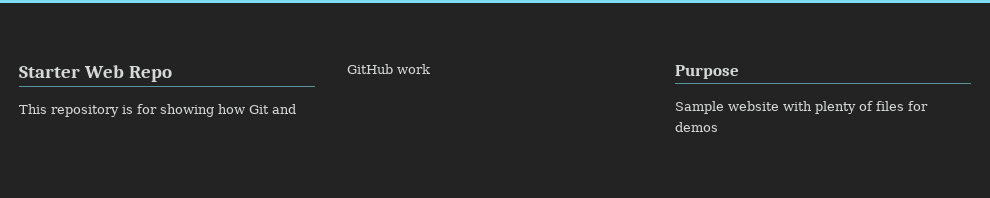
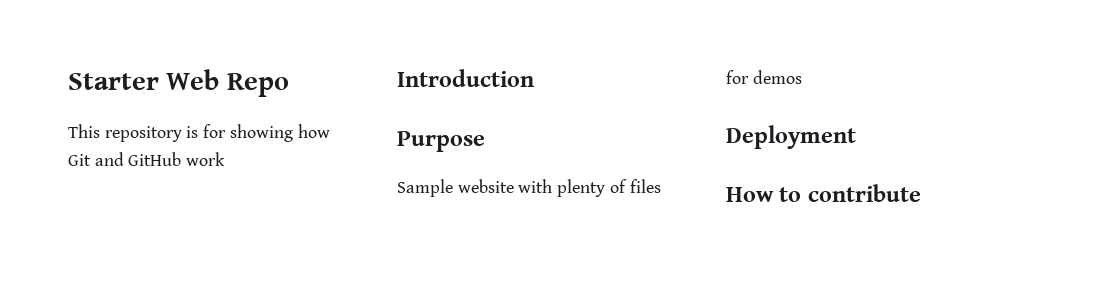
(430, 69) none -> [397,69,534,87] // Introduction
(718, 127) none -> [726,125,856,149] [726,184,921,202] // Deployment // How to contribute

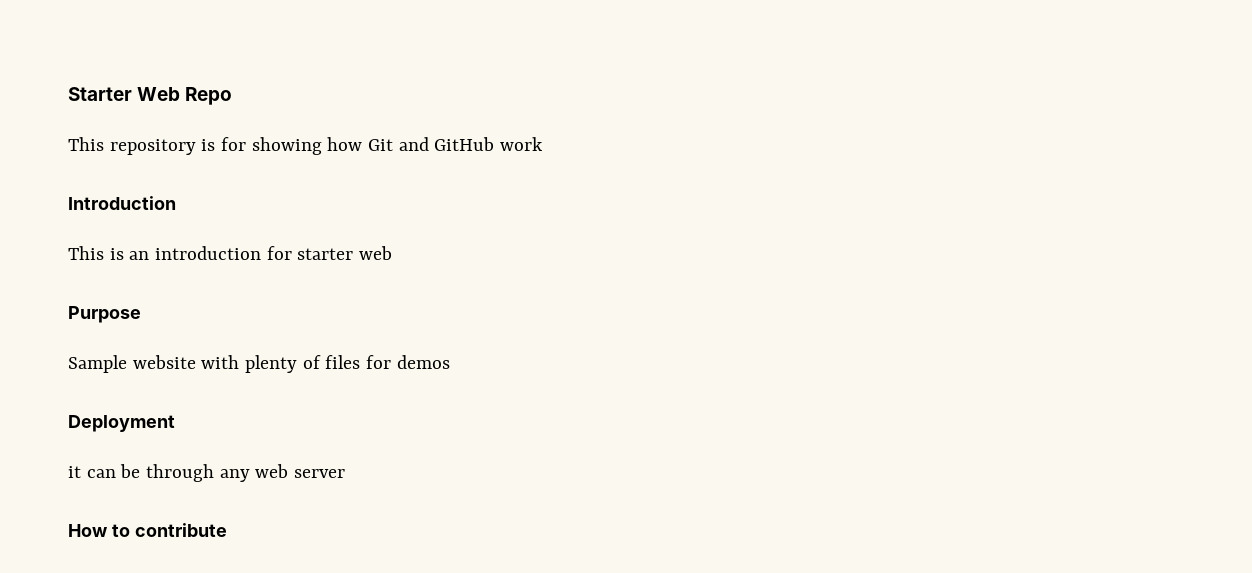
(534, 78) none -> [68,246,393,260] // This is an introduction for starter web
(856, 137) none -> [68,464,346,482] // it can be through any web server

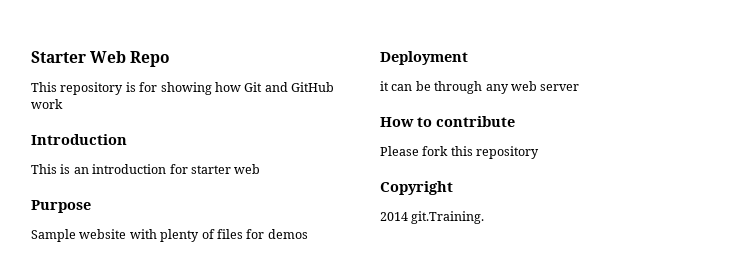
(227, 530) none -> [380,146,540,159] [380,181,453,195] [380,211,485,224] // Please fork this repository // Copyright // 2014 git.Training.

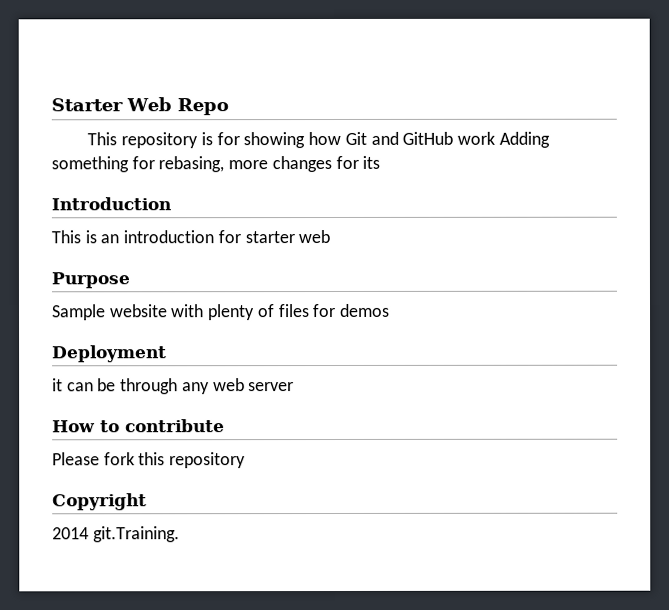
(63, 104) none -> [498,131,550,148] [51,155,381,173] Adding something for rebasing, more changes for its

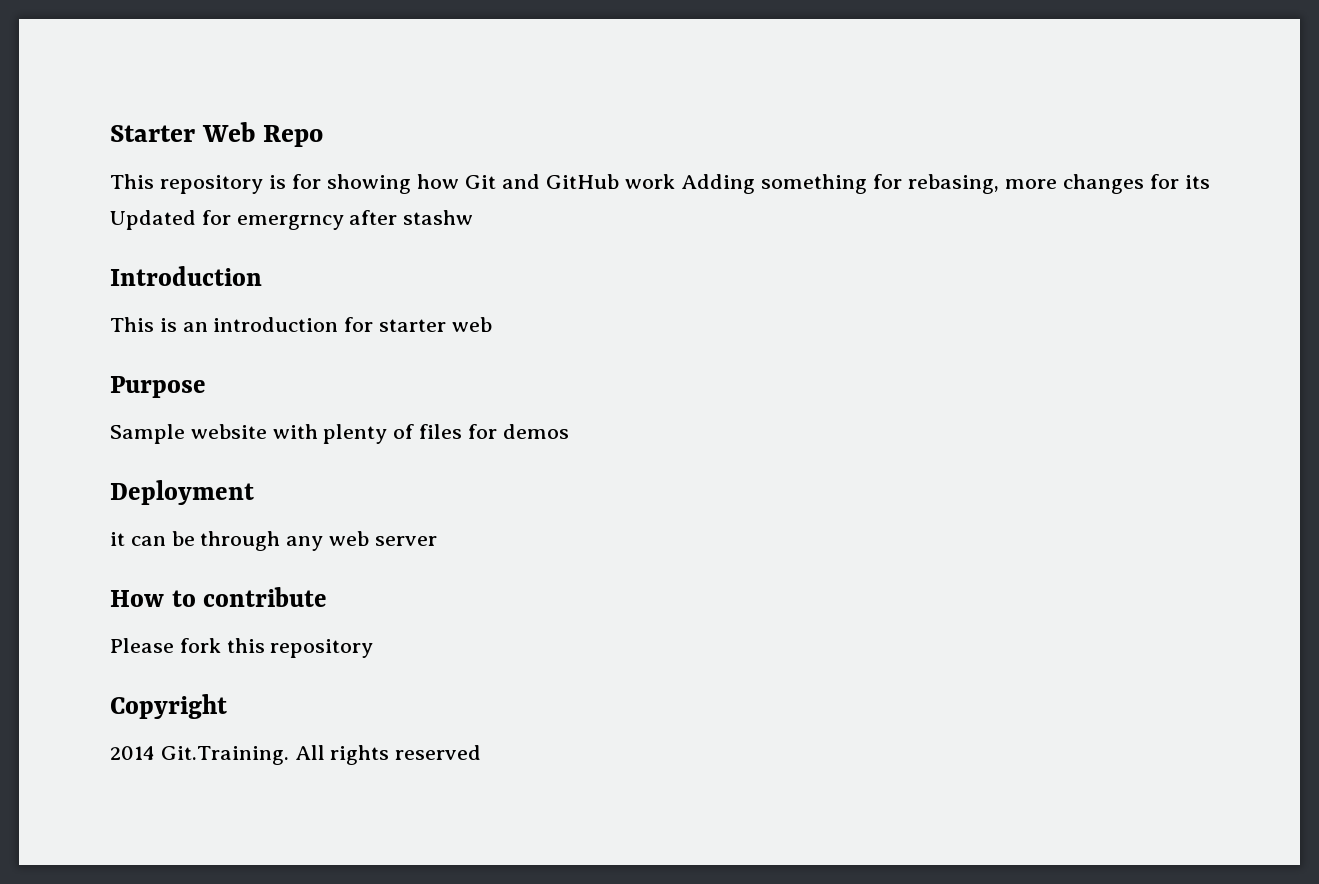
(381, 162) none -> [110,210,474,230] Updated for emergrncy after stashw
[92,526,180,543] git.Training. -> [160,745,482,765] Git.Training. All rights reserved

